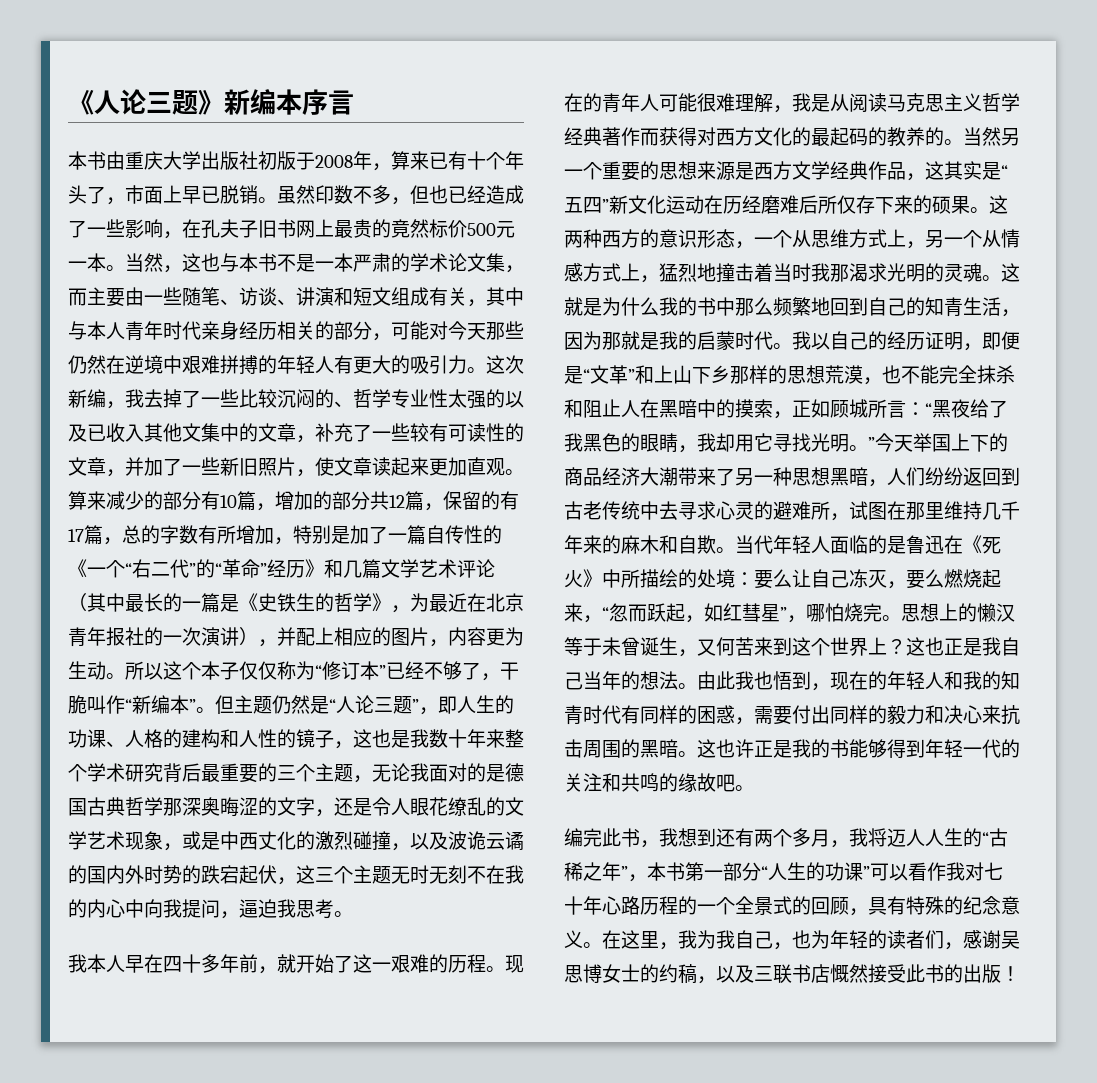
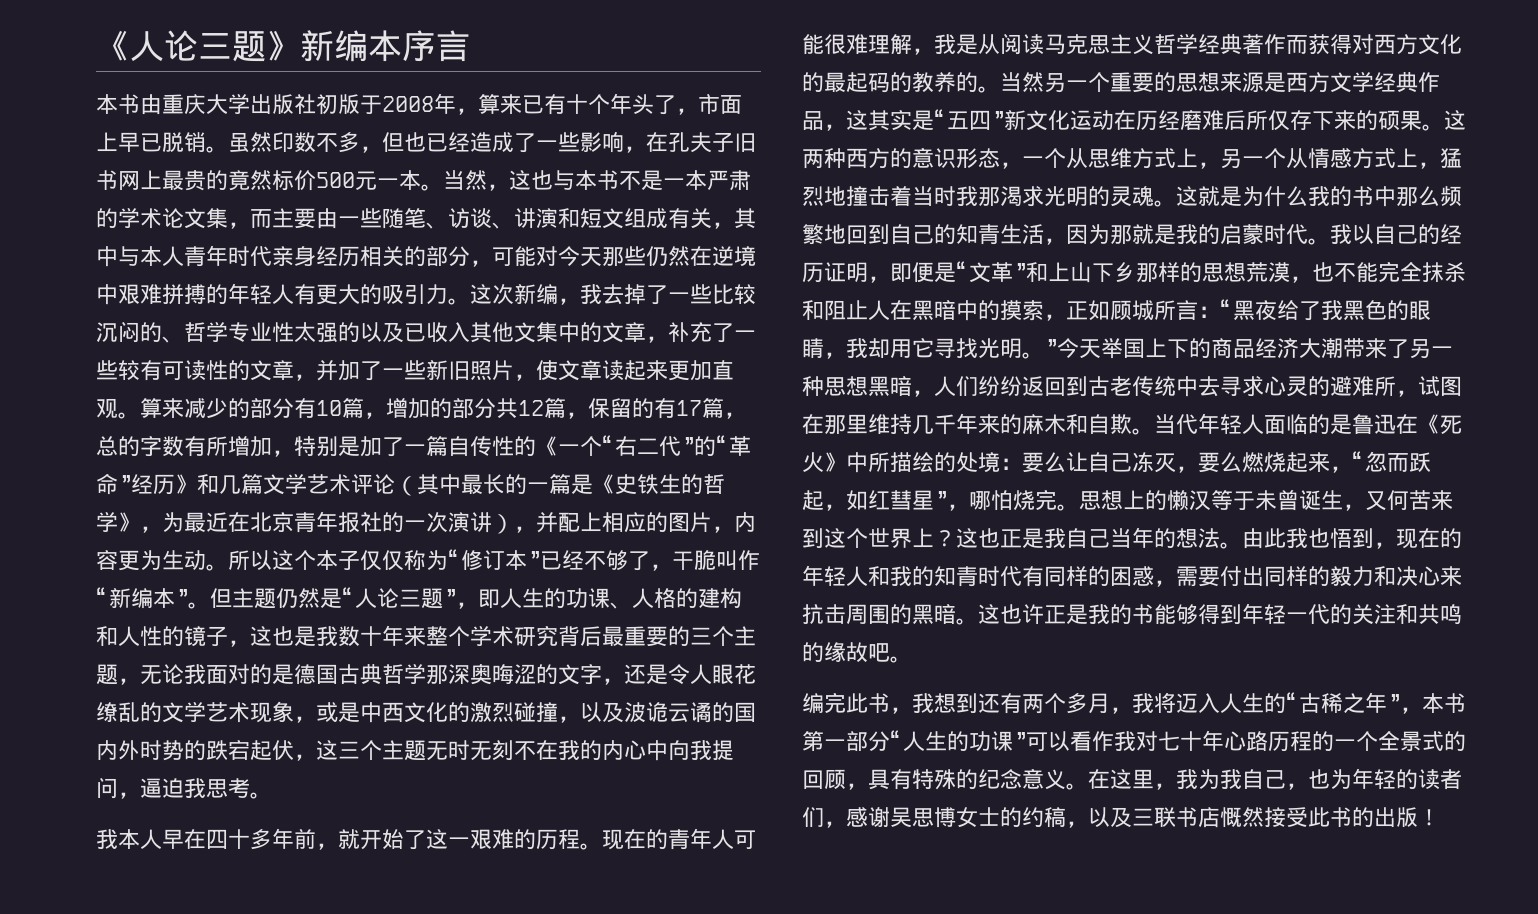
[258,831,277,850] 丈 -> [404,702,426,723] 文
[906,829,925,846] 人 -> [1198,693,1220,713] 入

